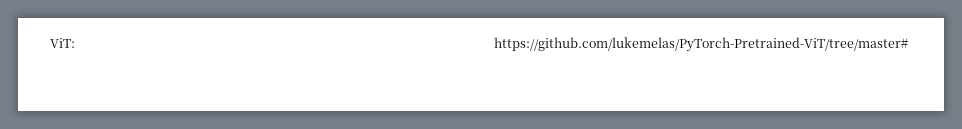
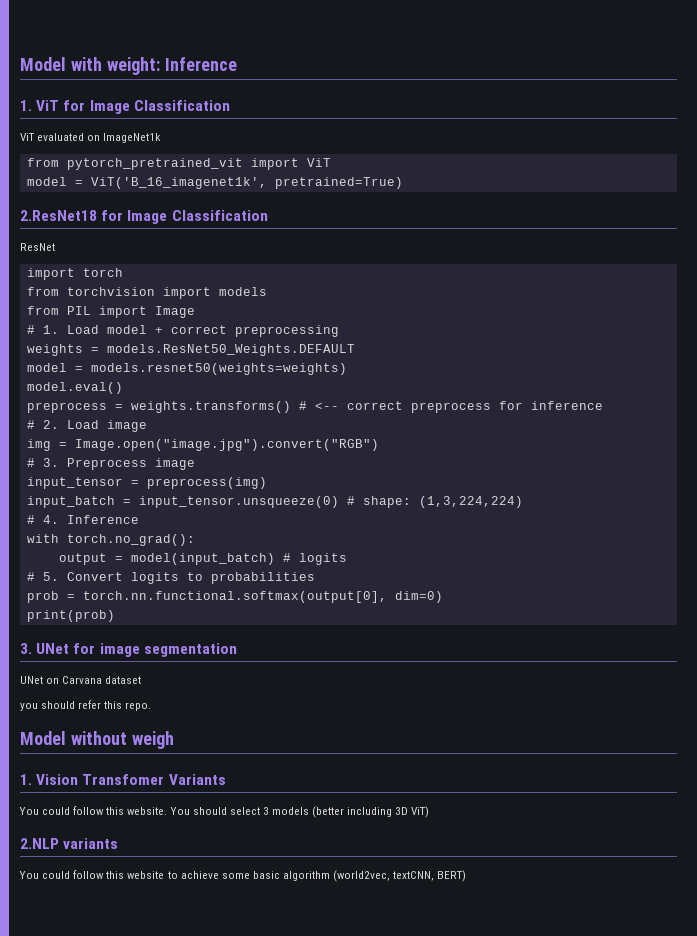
[50,37,908,52] ViT: https://github.com/lukemelas/PyTorch-Pretrained-ViT/tree/master# -> [20,57,237,75] [20,100,230,114] [20,133,162,143] [26,158,331,170] [26,177,403,189] [20,210,268,224] [20,243,55,251] [26,268,123,280] [26,287,267,299] [26,306,195,318] [26,325,339,337] [26,344,355,356] [26,363,347,375] [26,382,123,394] [26,401,603,413] [26,420,147,432] [26,439,379,451] [26,458,195,470] [26,477,267,489] [26,496,523,508] [26,515,139,524] [26,534,195,546] [58,553,347,565] [26,572,315,584] [26,591,443,603] [26,610,115,622] [20,643,237,657] [20,676,142,684] [20,700,152,711] [20,731,174,749] [20,774,226,785] [19,806,430,818] [20,838,119,849] [19,870,467,882] Model with weight: Inference // 1. ViT for Image Classification // ViT evaluated on ImageNet1k // from pytorch_pretrained_vit import ViT // model = ViT('B_16_imagenet1k', pretrained=True) // 2.ResNet18 for Image Classification // ResNet // import torch // from torchvision import models // from PIL import Image // # 1. Load model + correct preprocessing // weights = models.ResNet50_Weights.DEFAULT // model = models.resnet50(weights=weights) // model.eval() // preprocess = weights.transforms() # <-- correct preprocess for inference // # 2. Load image // img = Image.open("image.jpg").convert("RGB") // # 3. Preprocess image // input_tensor = preprocess(img) // input_batch = input_tensor.unsqueeze(0) # shape: (1,3,224,224) // # 4. Inference // with torch.no_grad(): // output = model(input_batch) # logits // # 5. Convert logits to probabilities // prob = torch.nn.functional.softmax(output[0], dim=0) // print(prob) // 3. UNet for image segmentation // UNet on Carvana dataset // you should refer this repo. // Model without weigh // 1. Vision Transfomer Variants // You could follow this website. You should select 3 models (better including 3D ViT) // 2.NLP variants // You could follow this website to achieve some basic algorithm (world2vec, textCNN, BERT)

